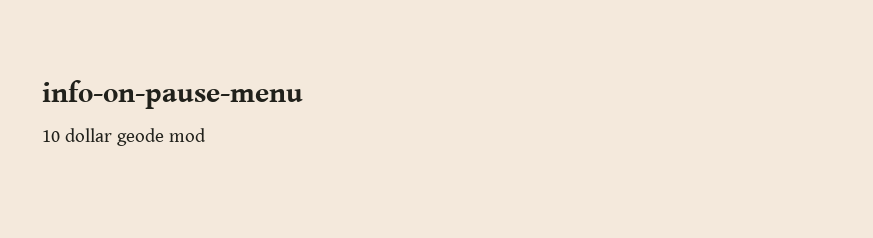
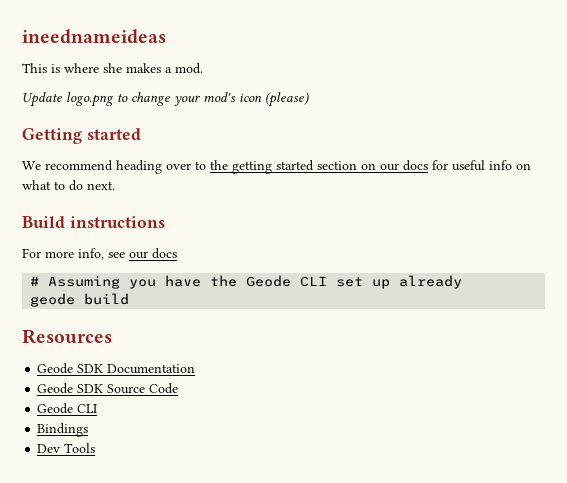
[42,80,303,109] [42,128,206,146] info-on-pause-menu // 10 dollar geode mod -> [22,29,166,44] [22,63,203,74] [22,92,309,107] [22,128,141,144] [22,160,531,174] [22,180,115,191] [22,216,165,228] [22,248,177,260] [30,275,463,289] [30,293,130,307] [22,329,112,344] [37,363,196,374] [37,383,179,394] [37,403,98,414] [37,423,89,437] [37,443,96,453] ineednameideas // This is where she makes a mod. // Update logo.png to change your mod's icon (please) // Getting started // We recommend heading over to the getting started section on our docs for useful info on what to do next. // Build instructions // For more info, see our docs // # Assuming you have the Geode CLI set up already // geode build // Resources // Geode SDK Documentation // Geode SDK Source Code // Geode CLI // Bindings // Dev Tools

